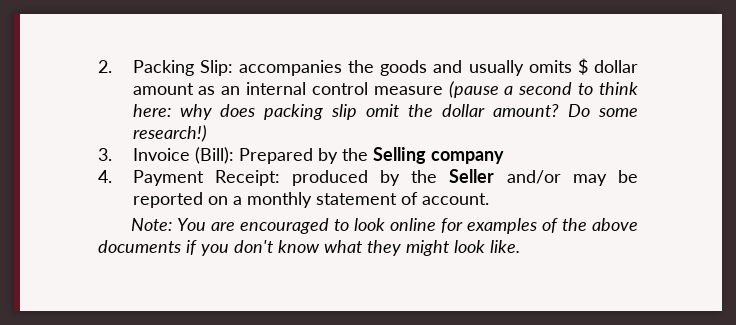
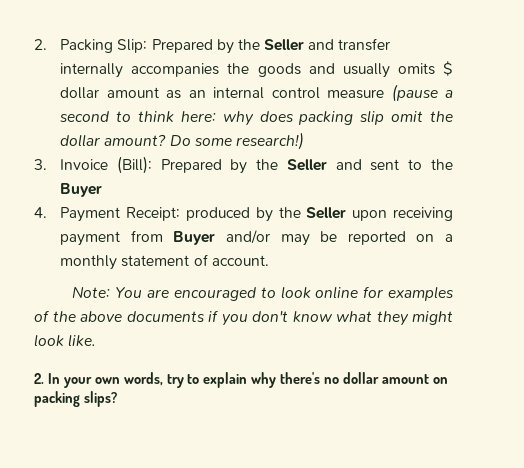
(233, 68) none -> [151,38,391,54] [60,63,124,78] Prepared by the Seller and transfer internally
[372,147,504,164] Selling company -> [286,159,453,171] [60,183,103,197] Seller and sent to the Buyer
(495, 176) none -> [352,207,453,221] [60,230,216,246] upon receiving payment from Buyer
(520, 246) none -> [34,372,448,388] [34,391,117,407] // 2. In your own words, try to explain why there's no dollar amount on packing slips?

